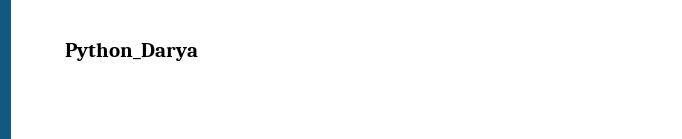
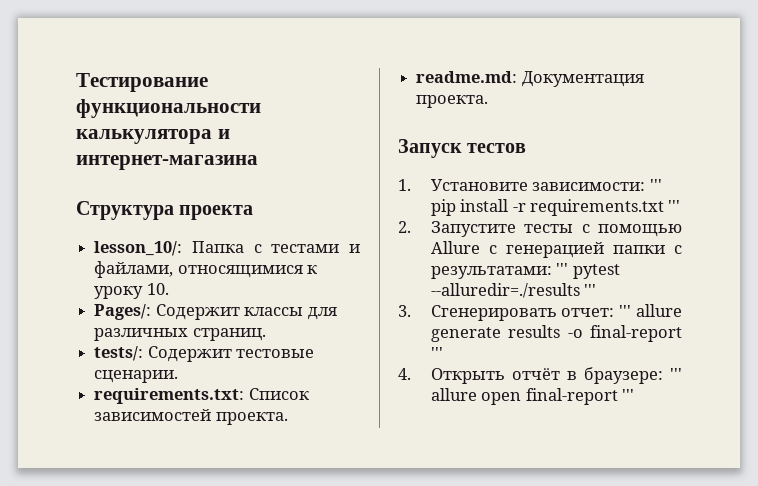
[65,42,198,61] Python_Darya -> [76,73,208,92] [76,99,261,118] [76,129,230,144] [76,155,258,170] [76,201,254,220] [94,241,361,256] [94,261,318,278] [94,283,169,299] [94,304,337,320] [94,328,266,341] [94,346,315,362] [94,370,179,383] [94,388,309,404] [94,409,288,425] [416,71,644,87] [416,95,489,108] [398,139,527,158] [398,179,662,191] [430,199,681,216] [398,221,682,237] [430,241,682,258] [430,263,620,279] [430,283,597,298] [398,304,682,321] [430,325,682,342] [430,347,443,359] [398,367,682,384] [430,388,635,405] Тестирование функциональности калькулятора и интернет-магазина // Структура проекта // lesson_10/: Папка с тестами и файлами, относящимися к уроку 10. // Pages/: Содержит классы для различных страниц. // tests/: Содержит тестовые сценарии. // requirements.txt: Список зависимостей проекта. // readme.md: Документация проекта. // Запуск тестов // 1. Установите зависимости: ''' pip install -r requirements.txt ''' // 2. Запустите тесты с помощью Allure с генерацией папки с результатами: ''' pytest --alluredir=./results ''' // 3. Сгенерировать отчет: ''' allure generate results -o final-report ''' // 4. Открыть отчёт в браузере: ''' allure open final-report '''

